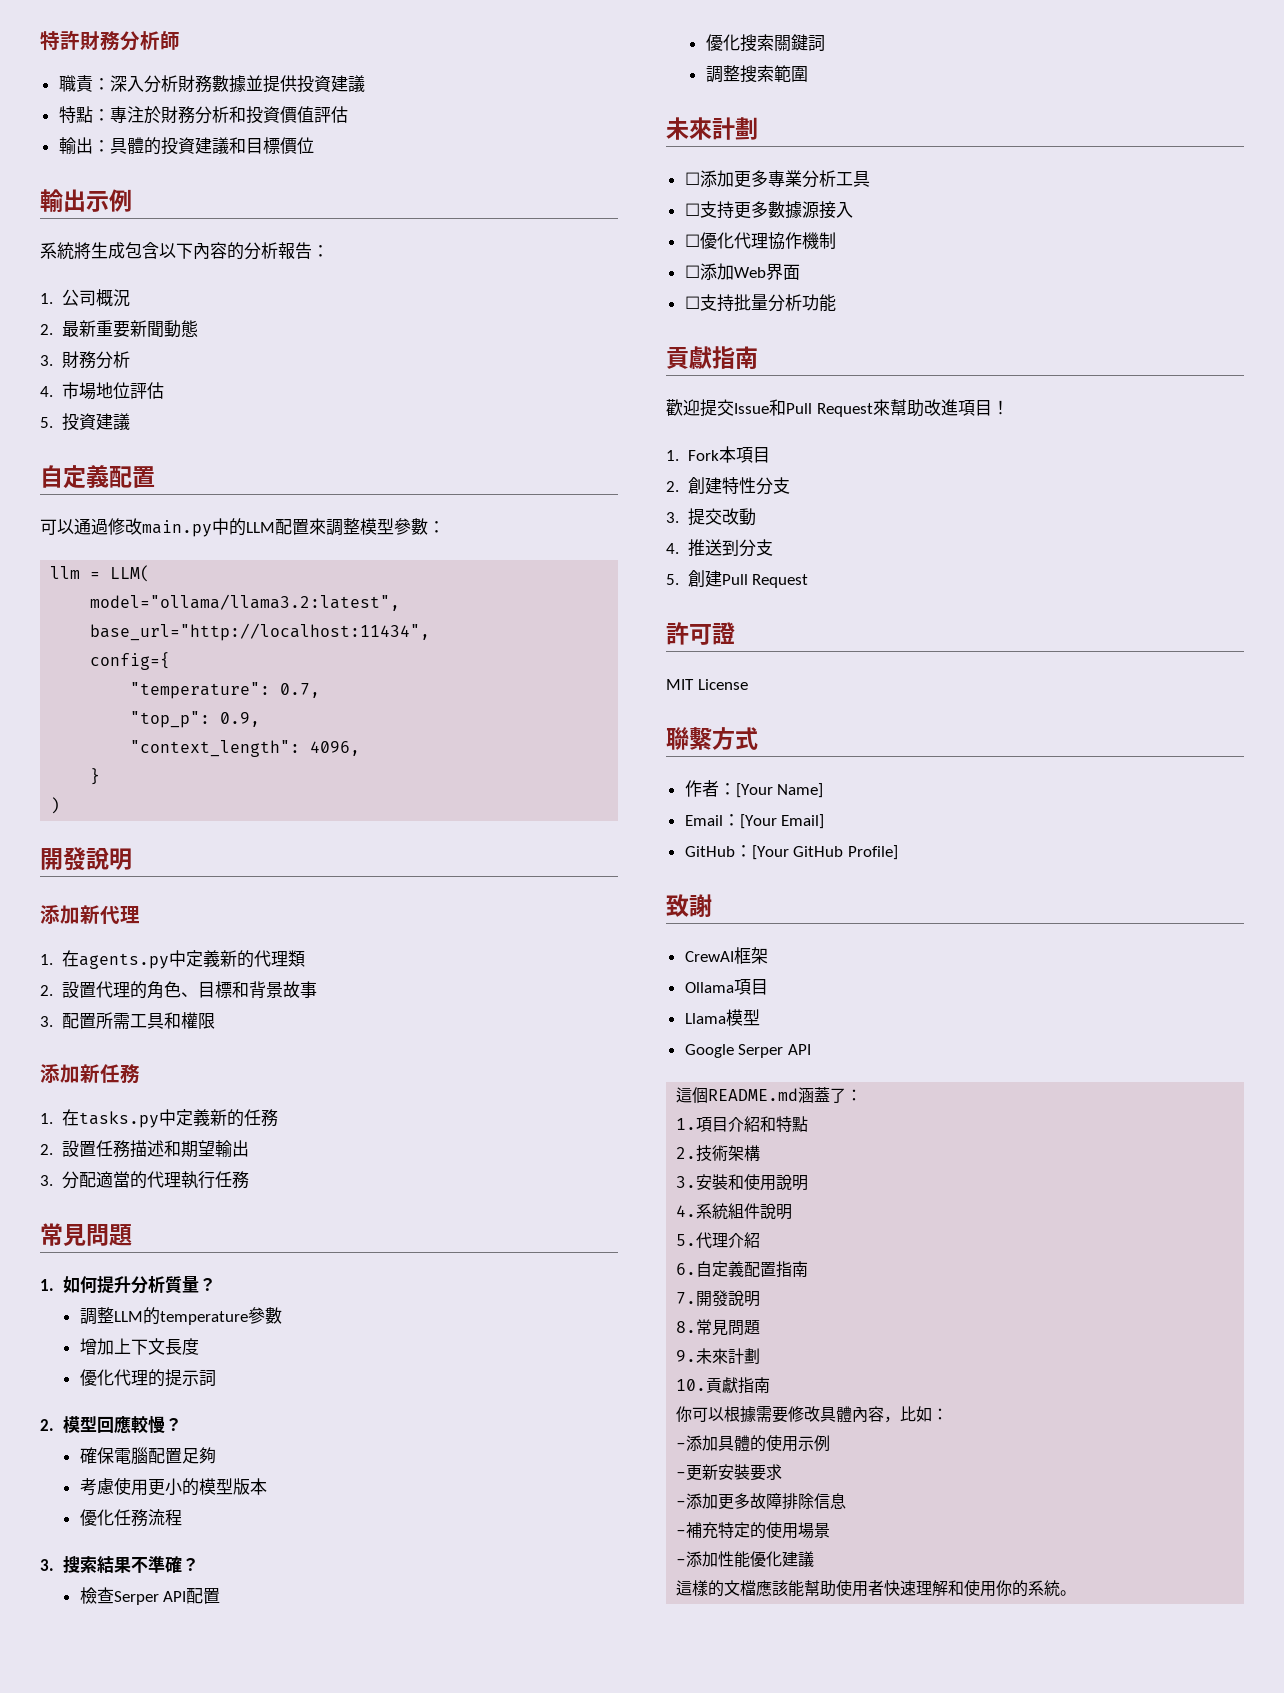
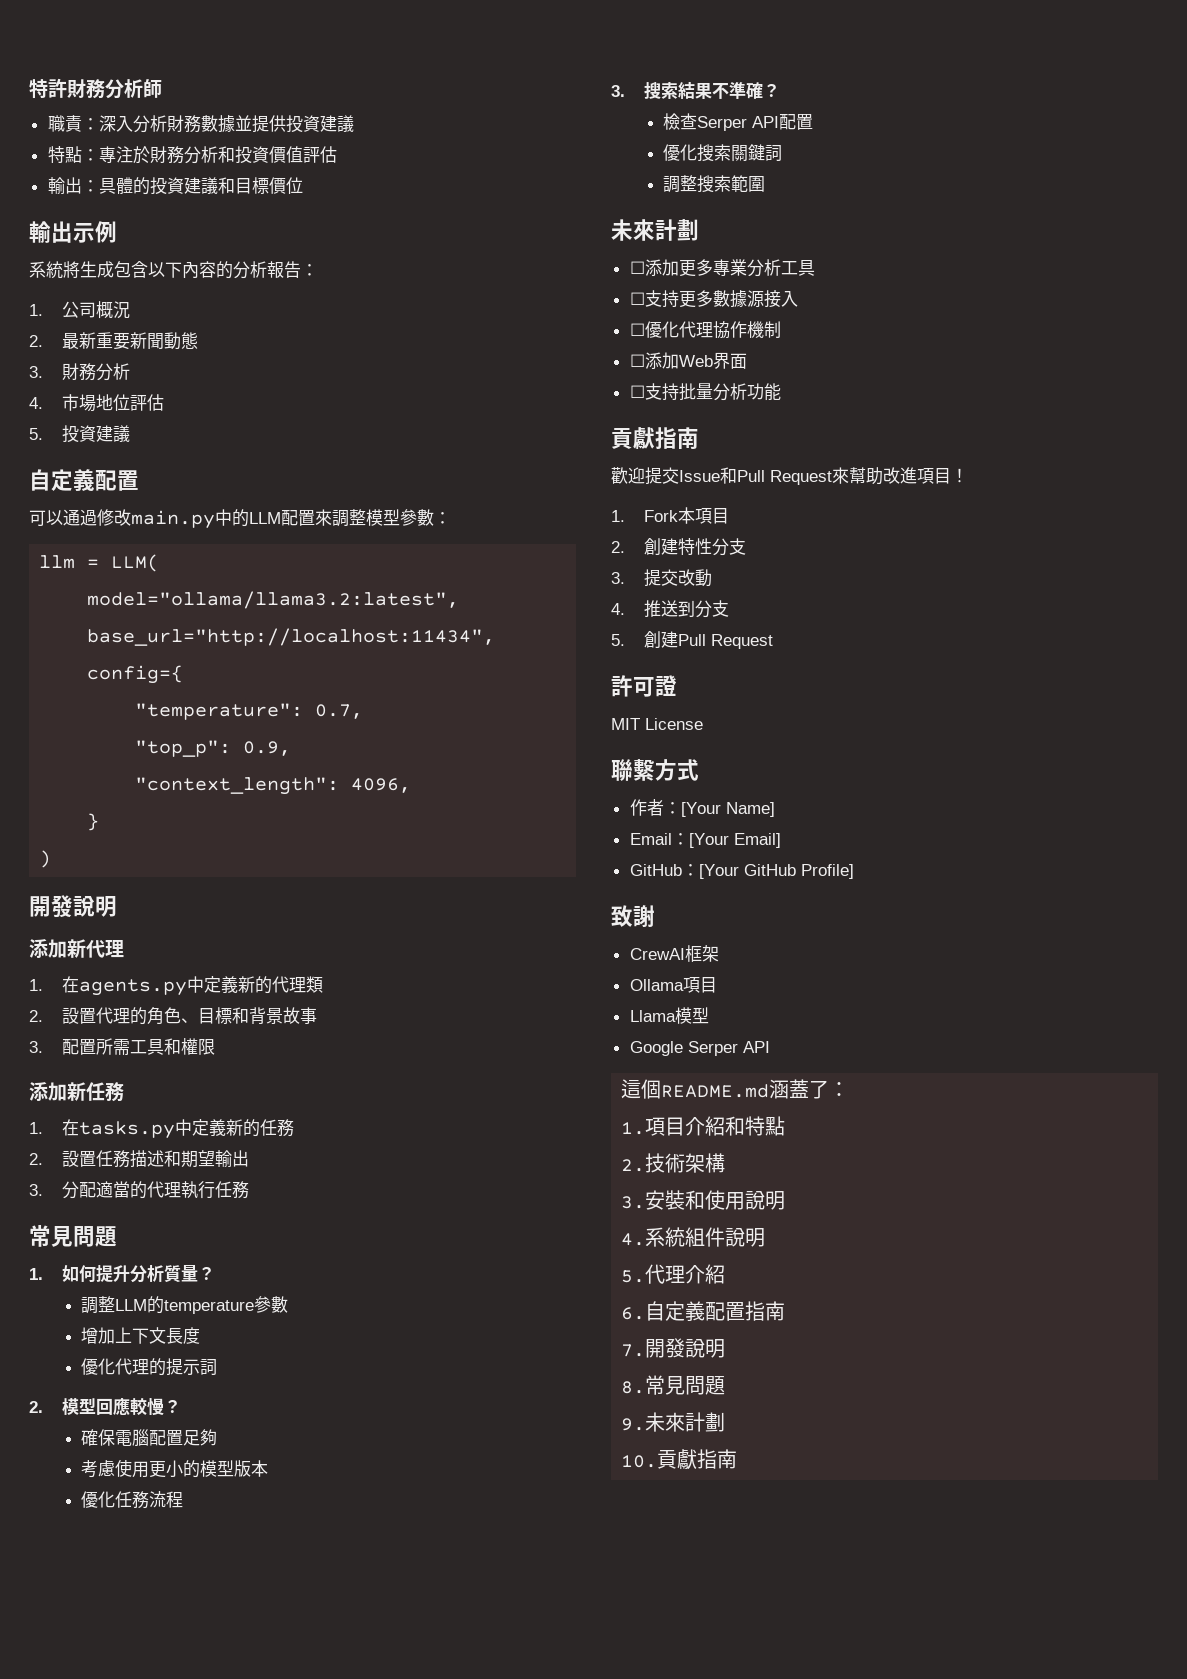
[676,1406,949,1423] [676,1435,831,1452] [676,1464,783,1481] [676,1493,847,1510] [676,1522,831,1539] [676,1551,815,1568] [676,1580,1077,1597] // 你可以根據需要修改具體內容，比如： // -添加具體的使用示例 // -更新安裝要求 // -添加更多故障排除信息 // -補充特定的使用場景 // -添加性能優化建議 // 這樣的文檔應該能幫助使用者快速理解和使用你的系統。 -> (738, 1459) none

